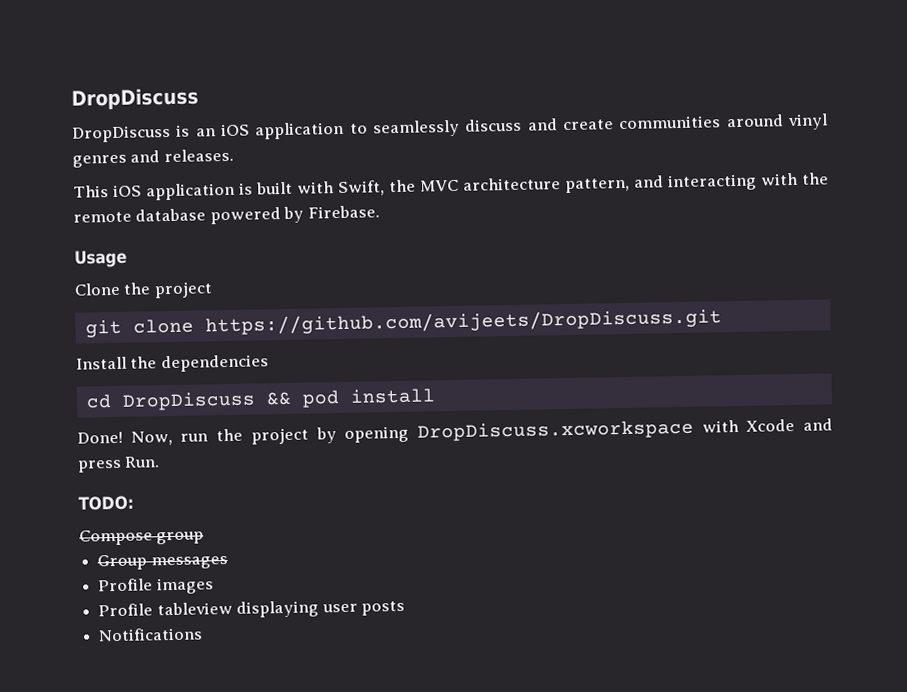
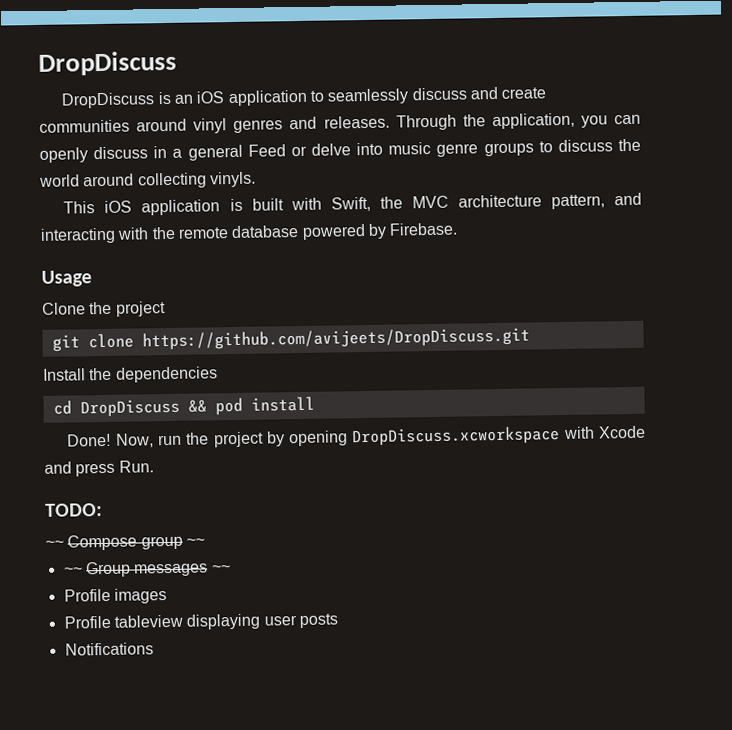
(234, 155) none -> [395,112,642,131] [39,138,641,163] [39,171,256,189] Through the application, you can openly discuss in a general Feed or delve into music genre groups to discuss the world around collecting vinyls.
(134, 503) none -> [45,540,64,548] ~~
(205, 538) // -> [185,538,205,546] [63,567,83,575] ~~ // ~~
(228, 563) none -> [211,565,231,573] ~~

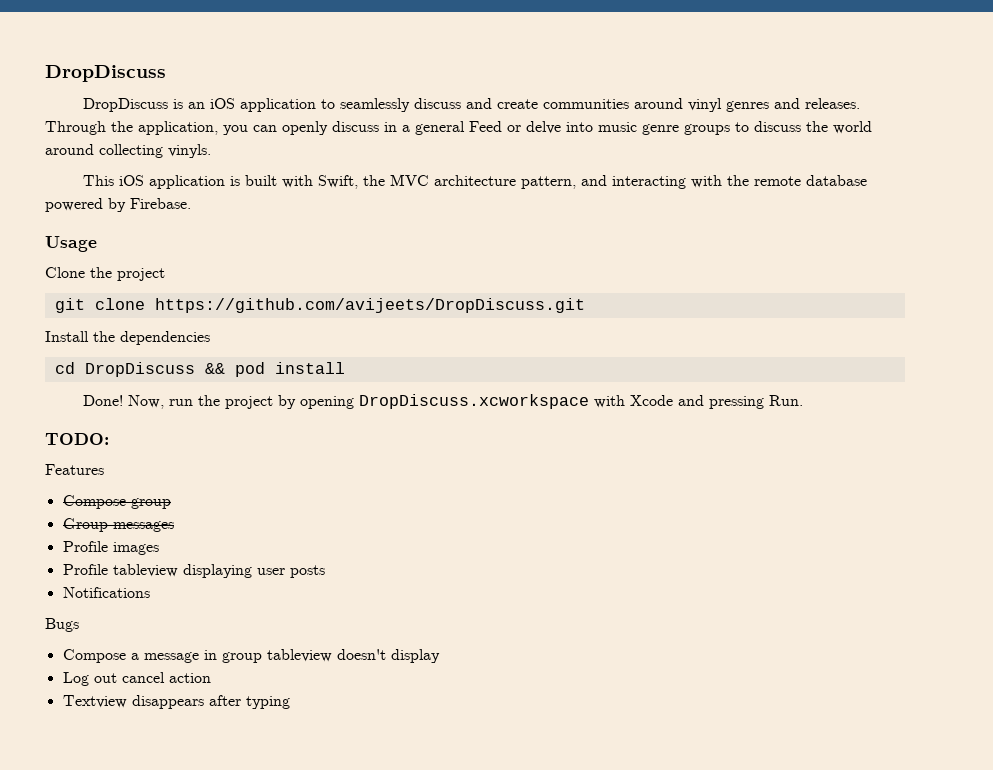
[75,462,116,477] press -> [708,396,764,409] pressing
[45,540,64,548] ~~ -> [45,464,104,475] Features //
[185,538,205,546] [63,567,83,575] ~~ // ~~ -> (171, 503) //
[211,565,231,573] ~~ -> (174, 526) none
(154, 649) none -> [45,618,79,632] [62,649,440,663] [62,672,211,686] [62,695,290,709] // Bugs // Compose a message in group tableview doesn't display // Log out cancel action // Textview disappears after typing

